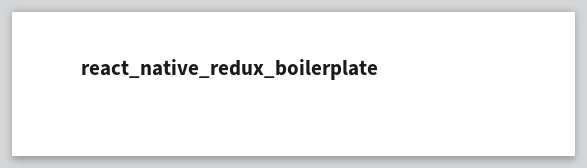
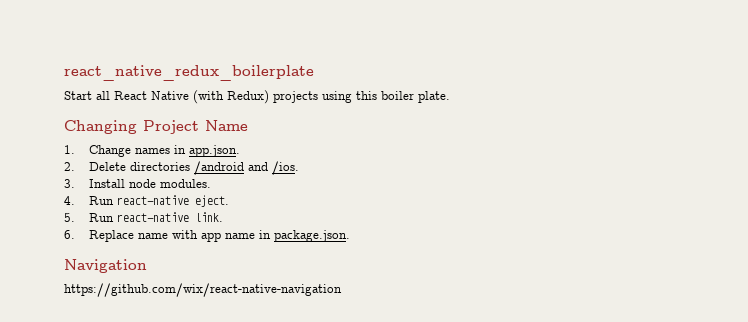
(378, 69) none -> [64,90,450,104] [64,120,248,134] [64,145,240,157] [64,161,299,175] [64,179,211,188] [64,195,229,207] [64,212,223,222] [64,230,350,242] [64,259,147,273] [64,283,342,297] // Start all React Native (with Redux) projects using this boiler plate. // Changing Project Name // 1. Change names in app.json. // 2. Delete directories /android and /ios. // 3. Install node modules. // 4. Run react-native eject. // 5. Run react-native link. // 6. Replace name with app name in package.json. // Navigation // https://github.com/wix/react-native-navigation

